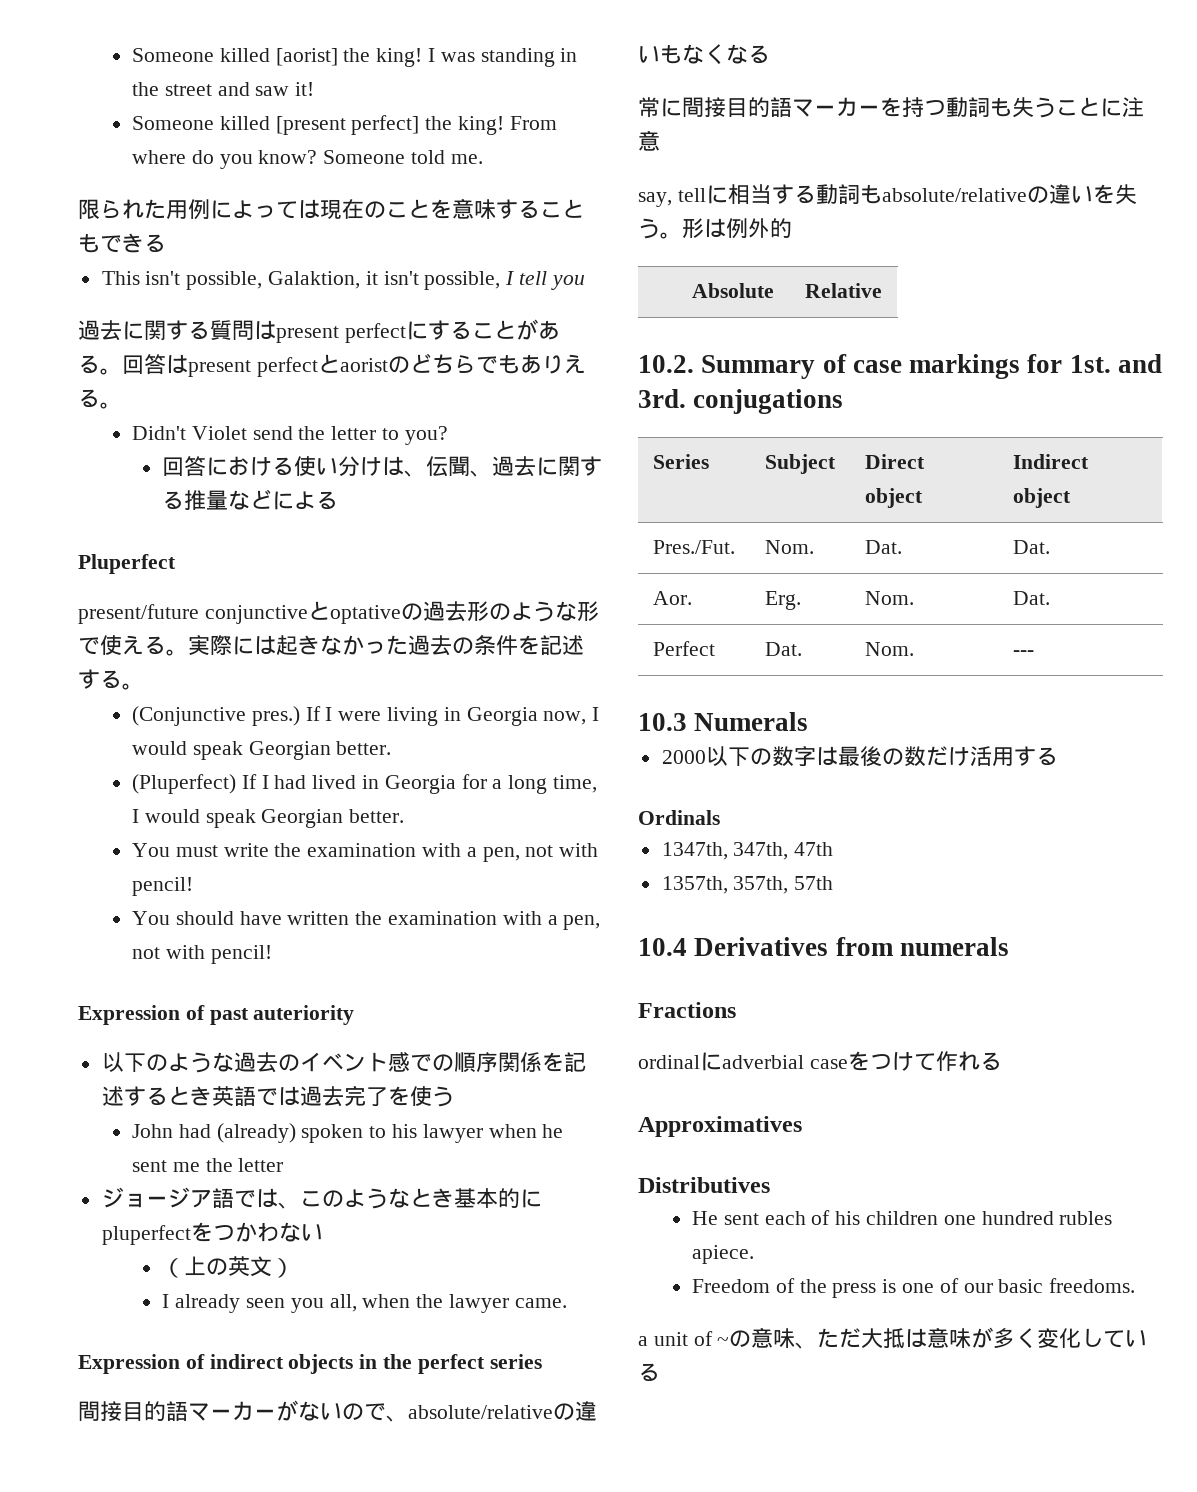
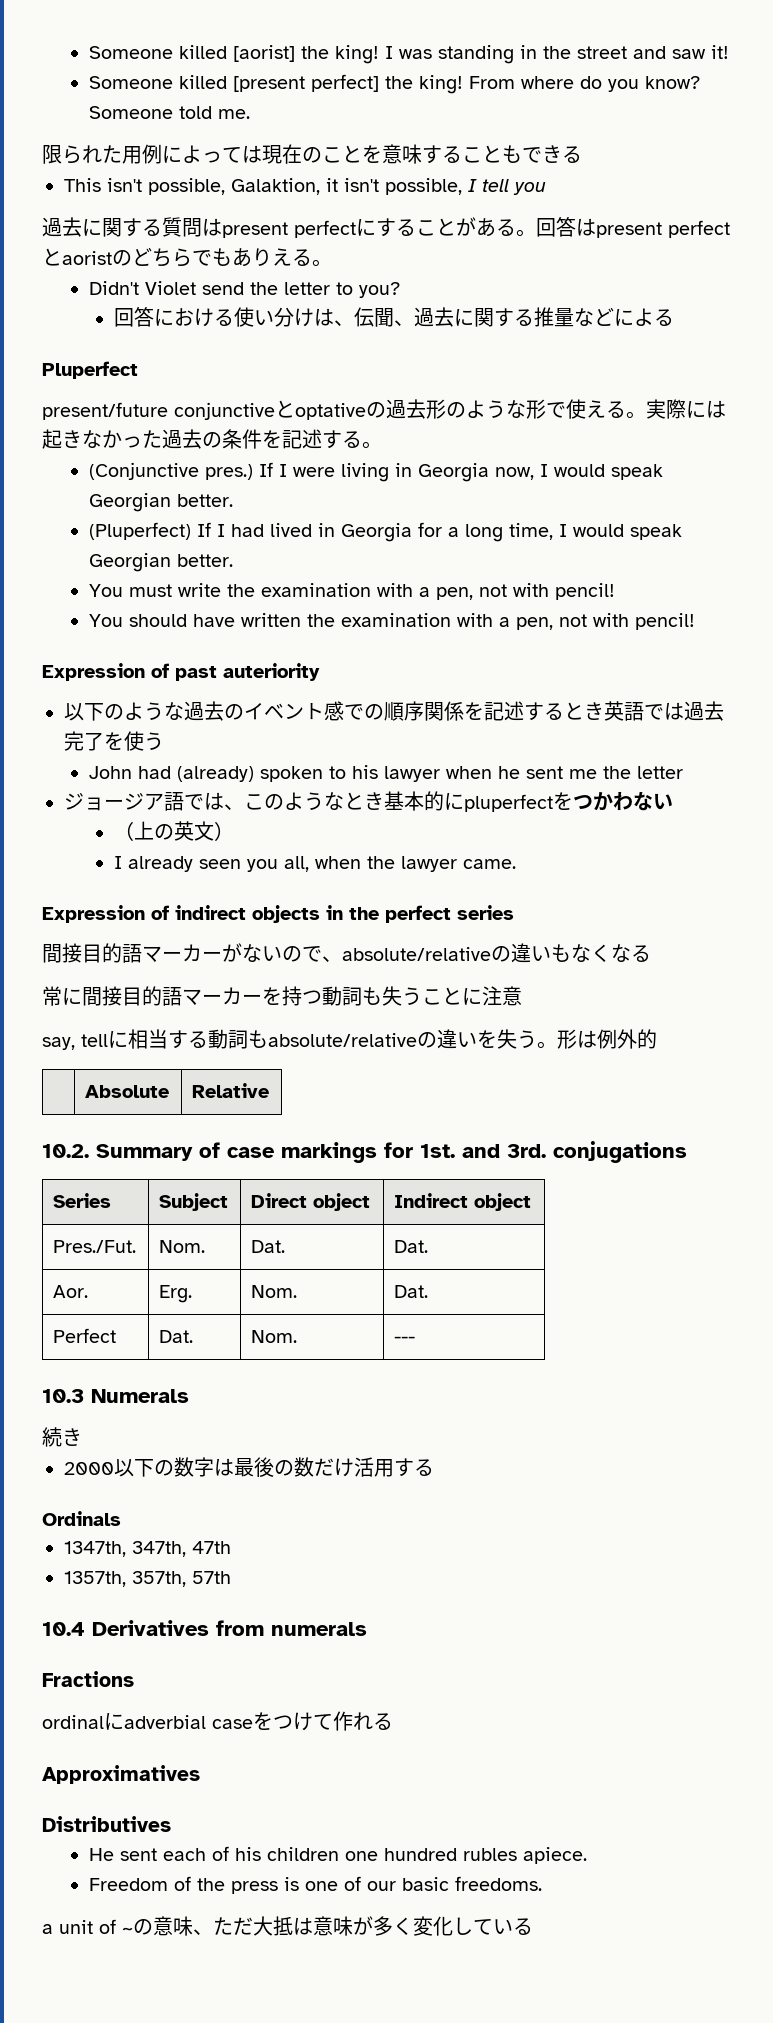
(809, 721) none -> [42,1427,82,1447] // 続き

